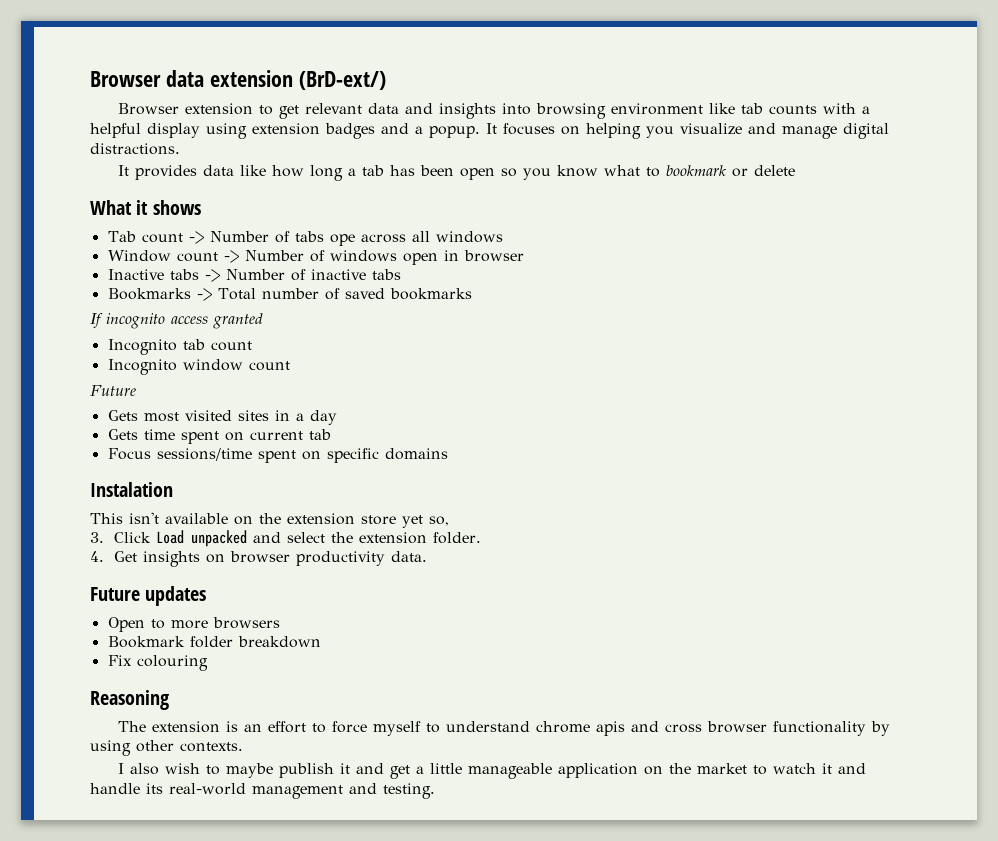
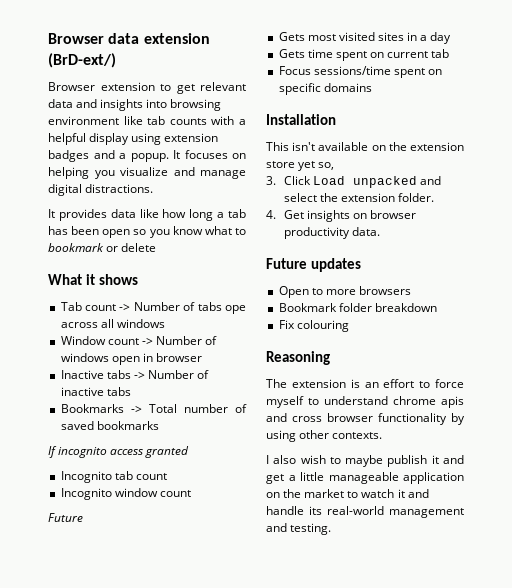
[90,482,173,497] Instalation -> [266,114,336,125] Installation

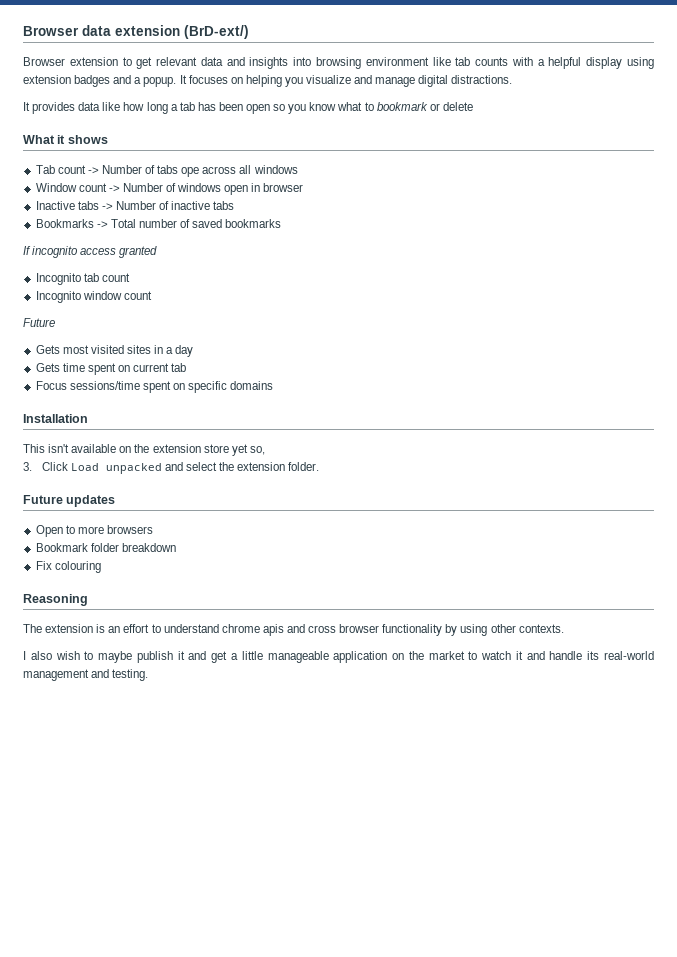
[266,210,416,222] [283,227,380,239] // 4. Get insights on browser productivity data. -> (320, 466) none
[435,379,464,388] [266,396,319,408] force myself to -> (161, 628) none

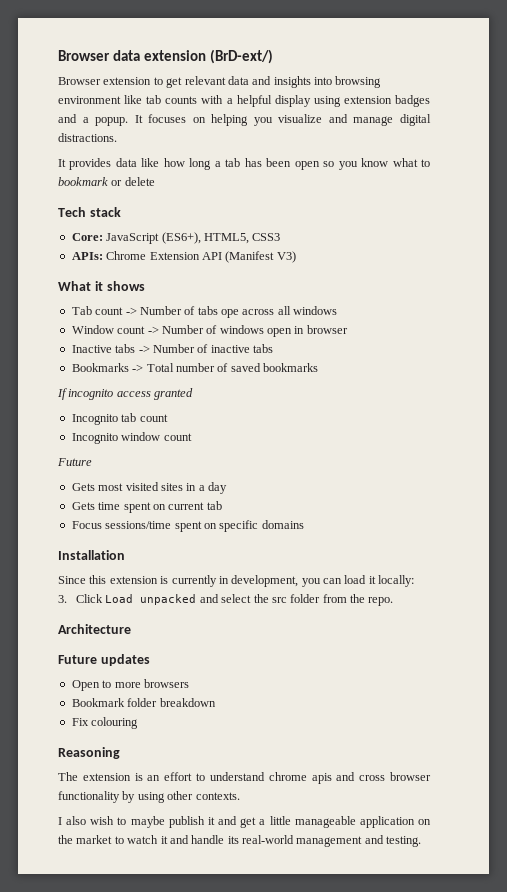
(473, 106) none -> [58,207,121,217] [71,232,281,244] [71,251,296,263] // Tech stack // Core: JavaScript (ES6+), HTML5, CSS3 // APIs: Chrome Extension API (Manifest V3)
[23,444,265,456] This isn't available on the extension store yet so, -> [58,575,415,587] Since this extension is currently in development, you can load it locally:
[237,462,320,471] extension folder. -> [271,594,394,606] [58,624,131,634] src folder from the repo. // Architecture

